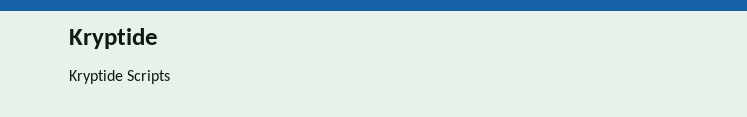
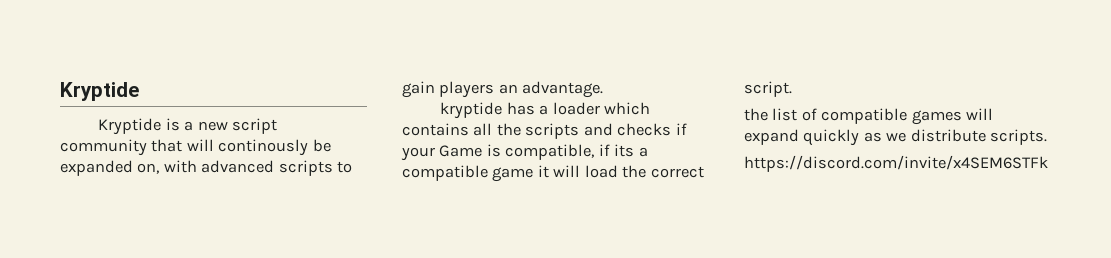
[127,70,171,84] Scripts -> [165,118,278,134] [60,139,331,156] [60,160,353,176] [402,81,604,98] [440,102,651,119] [402,123,687,139] [401,144,648,161] [402,165,704,182] [744,81,792,97] [744,108,994,125] [744,129,1048,146] [744,155,1048,172] is a new script community that will continously be expanded on, with advanced scripts to gain players an advantage. // kryptide has a loader which contains all the scripts and checks if your Game is compatible, if its a compatible game it will load the correct script. // the list of compatible games will expand quickly as we distribute scripts. // https://discord.com/invite/x4SEM6STFk

